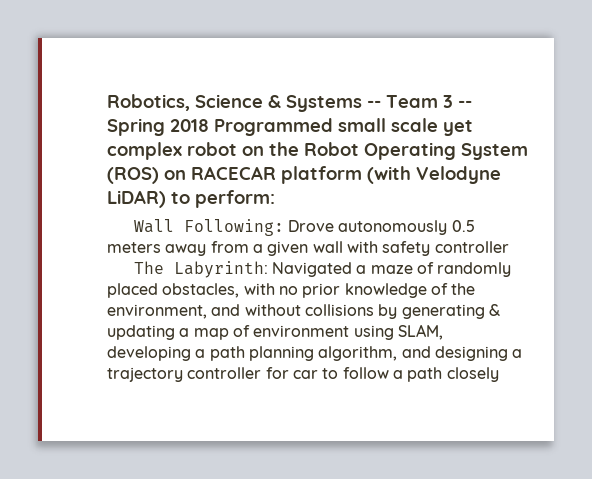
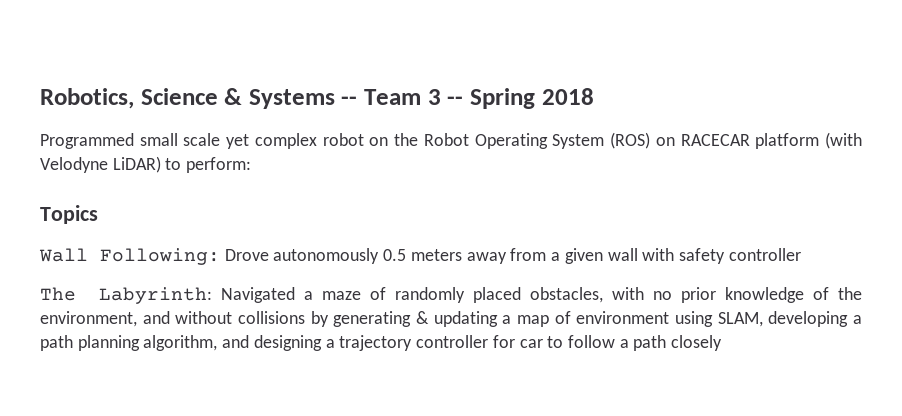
(209, 125) none -> (594, 96) //
(275, 199) none -> [40,205,98,224] // Topics

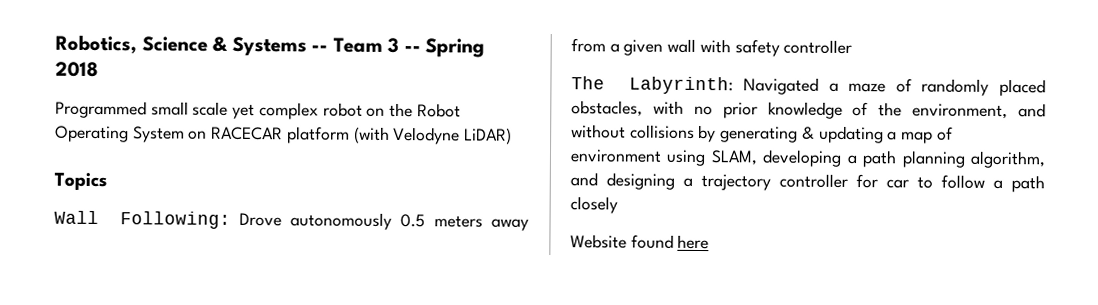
[610,132,651,149] (ROS) -> (185, 134) none
[165,157,252,173] to perform: -> (513, 136) none
(723, 343) none -> [570,234,710,250] // Website found here

